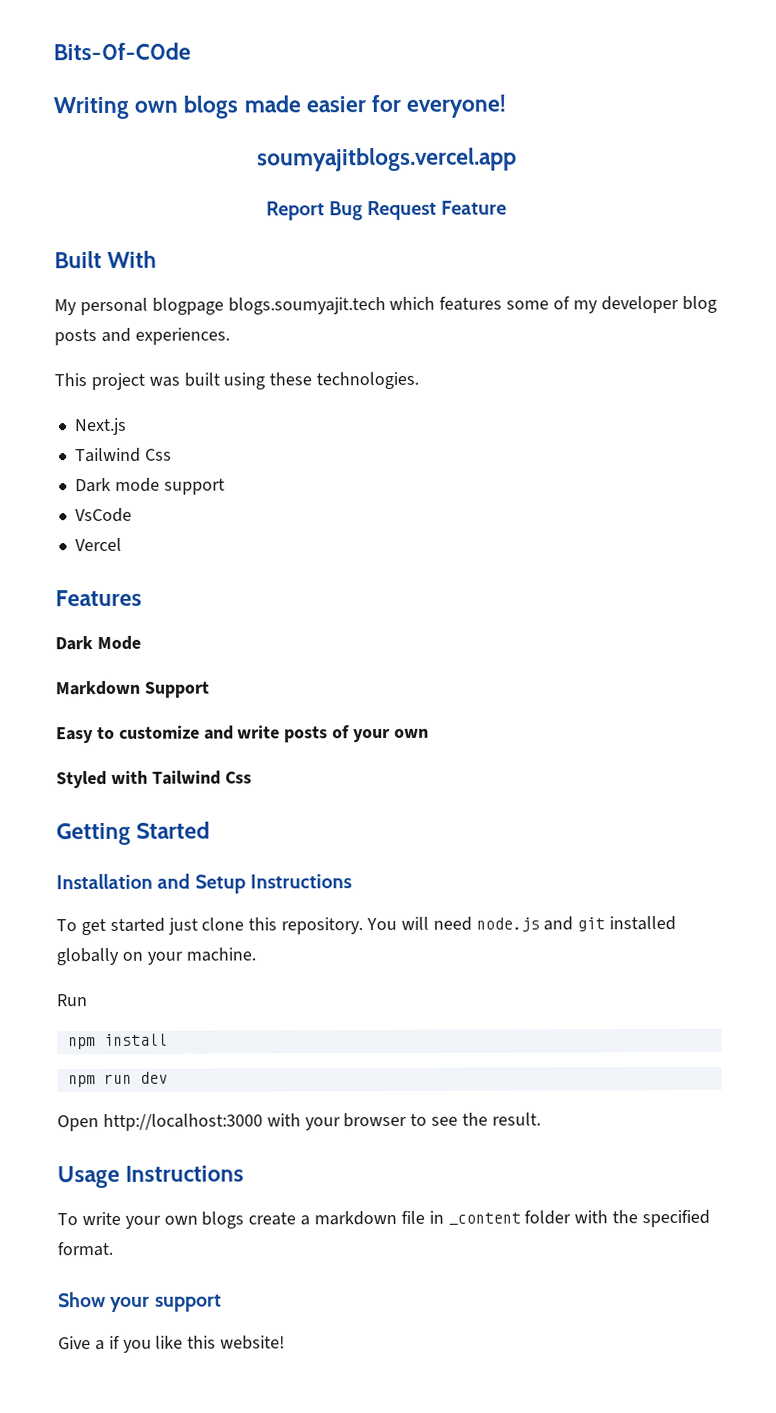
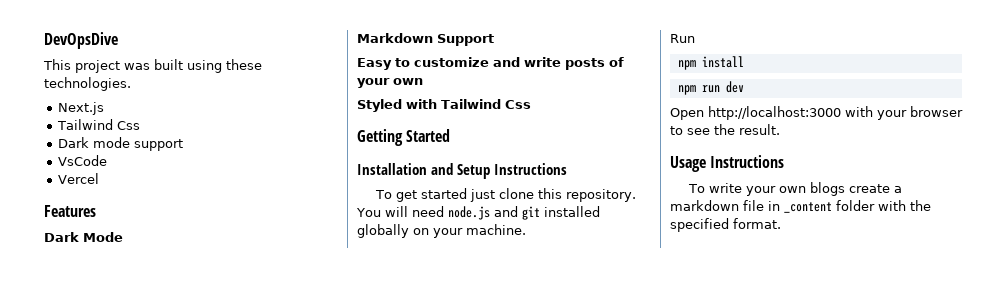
[53,42,191,61] [53,94,507,120] [256,147,517,172] [265,200,508,221] [54,250,158,269] [54,295,717,316] [54,327,230,346] Bits-0f-C0de // Writing own blogs made easier for everyone! // soumyajitblogs.vercel.app // Report Bug Request Feature // Built With // My personal blogpage blogs.soumyajit.tech which features some of my developer blog posts and experiences. -> [44,32,118,49] DevOpsDive
[58,1291,222,1312] [58,1335,286,1353] // Show your support // Give a if you like this website! -> (781, 223) none

